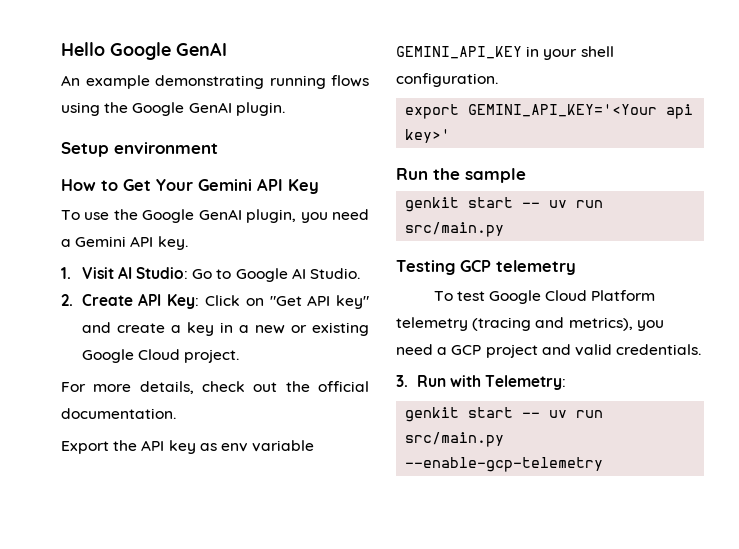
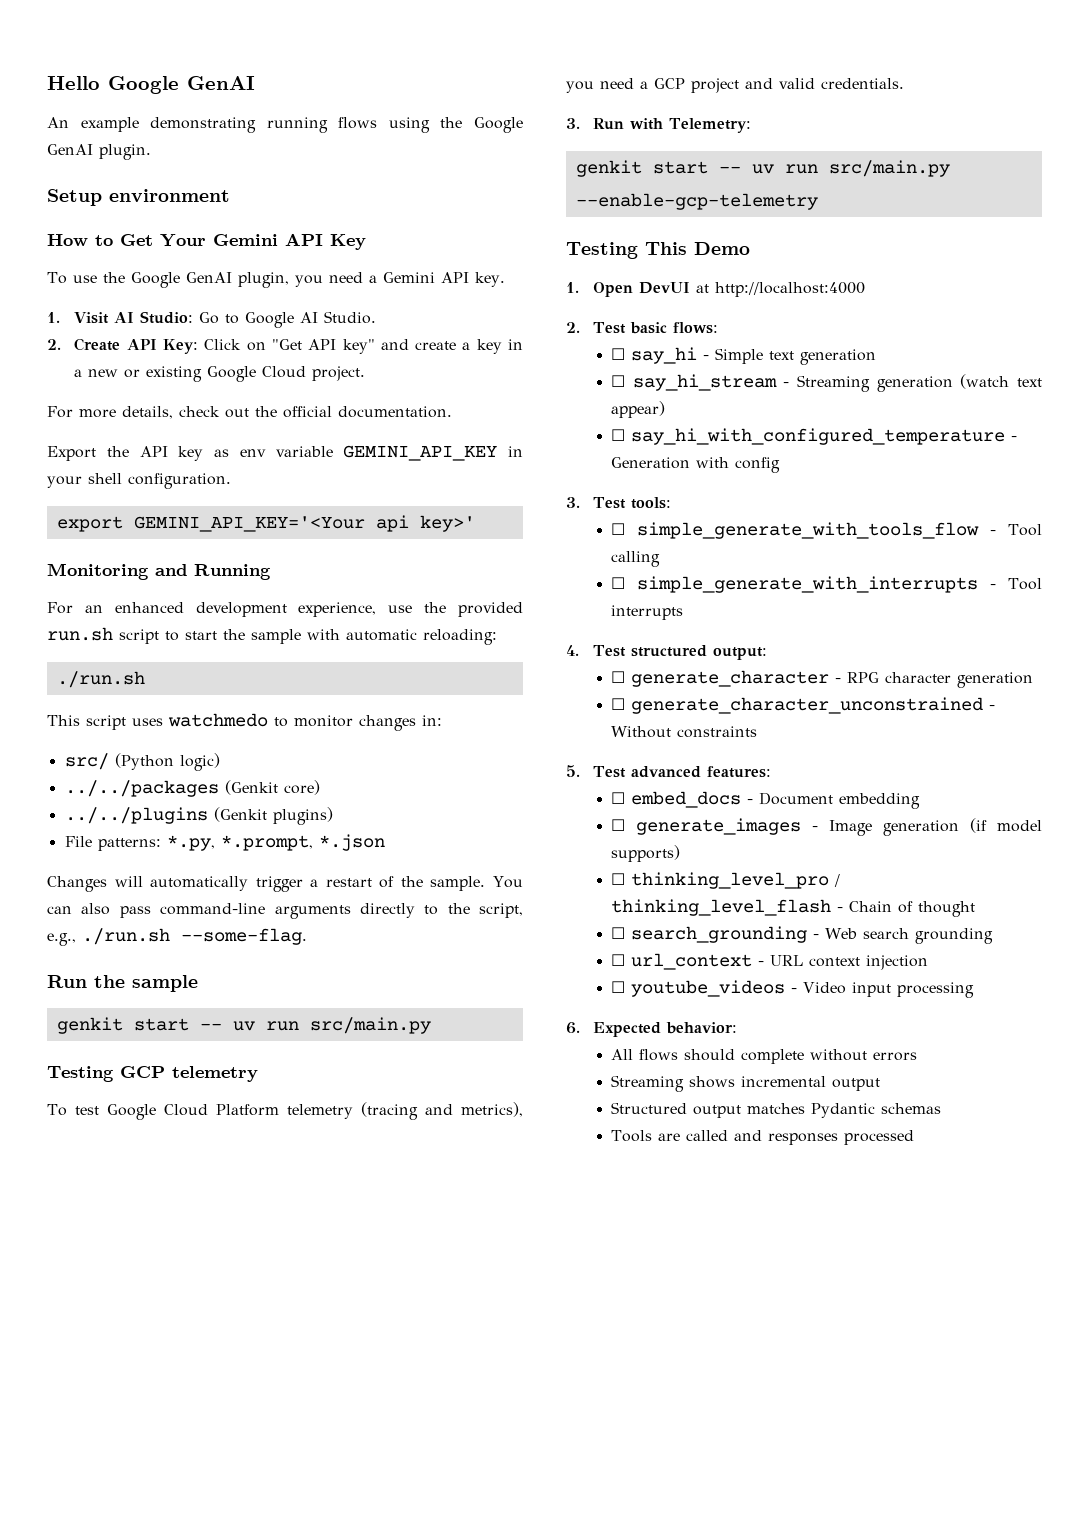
(451, 136) none -> [47,563,271,580] [47,602,523,617] [47,627,497,645] [56,671,145,688] [47,713,442,731] [64,753,220,771] [64,780,320,797] [64,807,333,825] [64,834,385,851] [47,876,524,892] [47,903,523,919] [47,928,307,946] // Monitoring and Running // For an enhanced development experience, use the provided run.sh script to start the sample with automatic reloading: // ./run.sh // This script uses watchmedo to monitor changes in: // src/ (Python logic) // ../../packages (Genkit core) // ../../plugins (Genkit plugins) // File patterns: *.py, *.prompt, *.json // Changes will automatically trigger a restart of the sample. You can also pass command-line arguments directly to the script, e.g., ./run.sh --some-flag.
(604, 464) none -> [566,242,750,259] [566,282,866,297] [566,322,719,334] [611,347,877,365] [611,374,1042,392] [611,401,666,418] [611,428,1018,445] [611,457,781,473] [566,497,672,509] [611,522,1043,539] [611,551,661,567] [611,576,1043,593] [611,605,684,620] [566,645,768,660] [611,670,1034,688] [611,697,996,714] [611,726,758,738] [566,765,772,778] [611,791,921,809] [611,818,1042,836] [611,845,681,862] [611,872,841,889] [611,899,976,917] [611,926,993,944] [611,953,929,970] [611,980,974,998] [566,1022,738,1037] [611,1049,918,1064] [611,1075,881,1092] [611,1102,942,1118] [611,1130,914,1145] // Testing This Demo // 1. Open DevUI at http://localhost:4000 // 2. Test basic flows: // ☐ say_hi - Simple text generation // ☐ say_hi_stream - Streaming generation (watch text appear) // ☐ say_hi_with_configured_temperature - Generation with config // 3. Test tools: // ☐ simple_generate_with_tools_flow - Tool calling // ☐ simple_generate_with_interrupts - Tool interrupts // 4. Test structured output: // ☐ generate_character - RPG character generation // ☐ generate_character_unconstrained - Without constraints // 5. Test advanced features: // ☐ embed_docs - Document embedding // ☐ generate_images - Image generation (if model supports) // ☐ thinking_level_pro / thinking_level_flash - Chain of thought // ☐ search_grounding - Web search grounding // ☐ url_context - URL context injection // ☐ youtube_videos - Video input processing // 6. Expected behavior: // All flows should complete without errors // Streaming shows incremental output // Structured output matches Pydantic schemas // Tools are called and responses processed

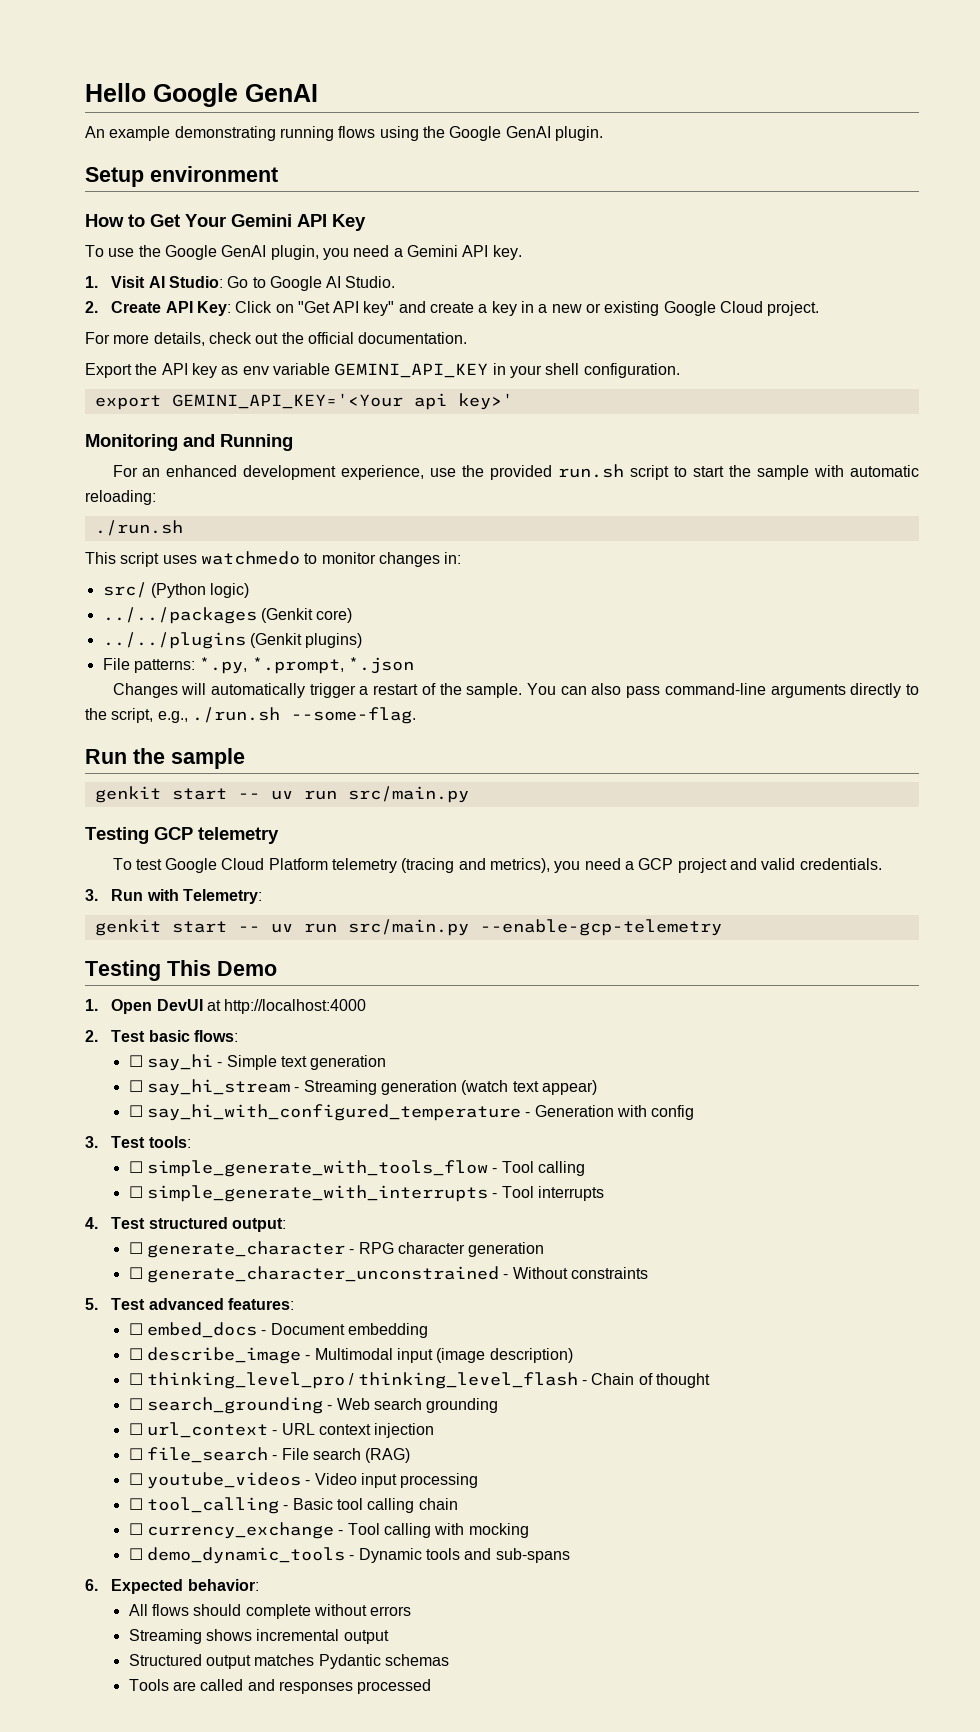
[636,818,1042,836] [611,845,681,862] generate_images - Image generation (if model supports) -> [147,1347,573,1364] describe_image - Multimodal input (image description)
(929, 962) none -> [128,1447,411,1463] // ☐ file_search - File search (RAG)
(974, 990) none -> [128,1497,458,1514] [128,1522,529,1539] [128,1547,570,1564] // ☐ tool_calling - Basic tool calling chain // ☐ currency_exchange - Tool calling with mocking // ☐ demo_dynamic_tools - Dynamic tools and sub-spans

